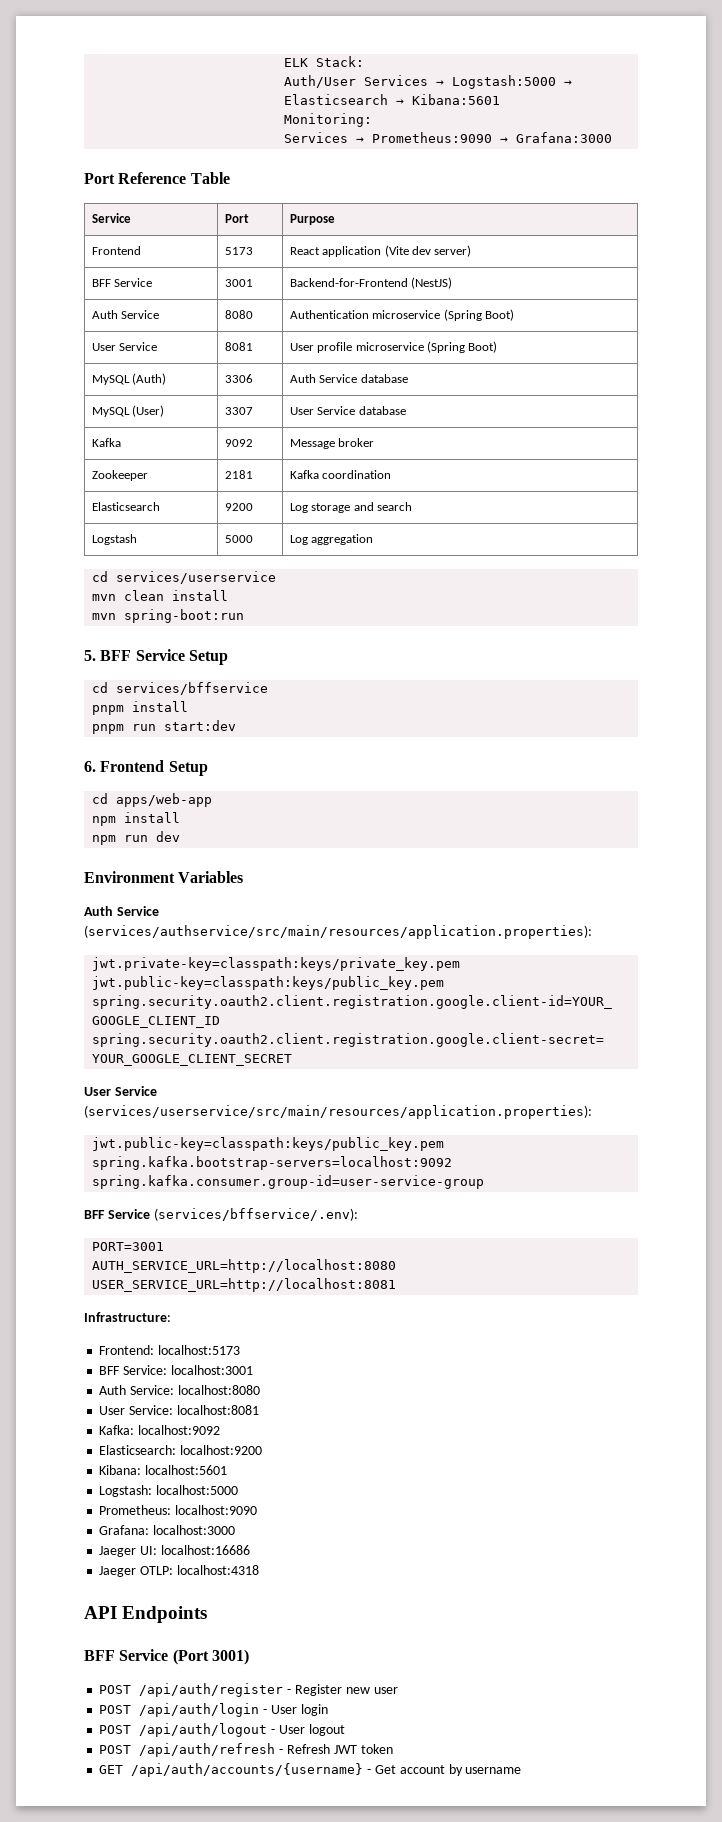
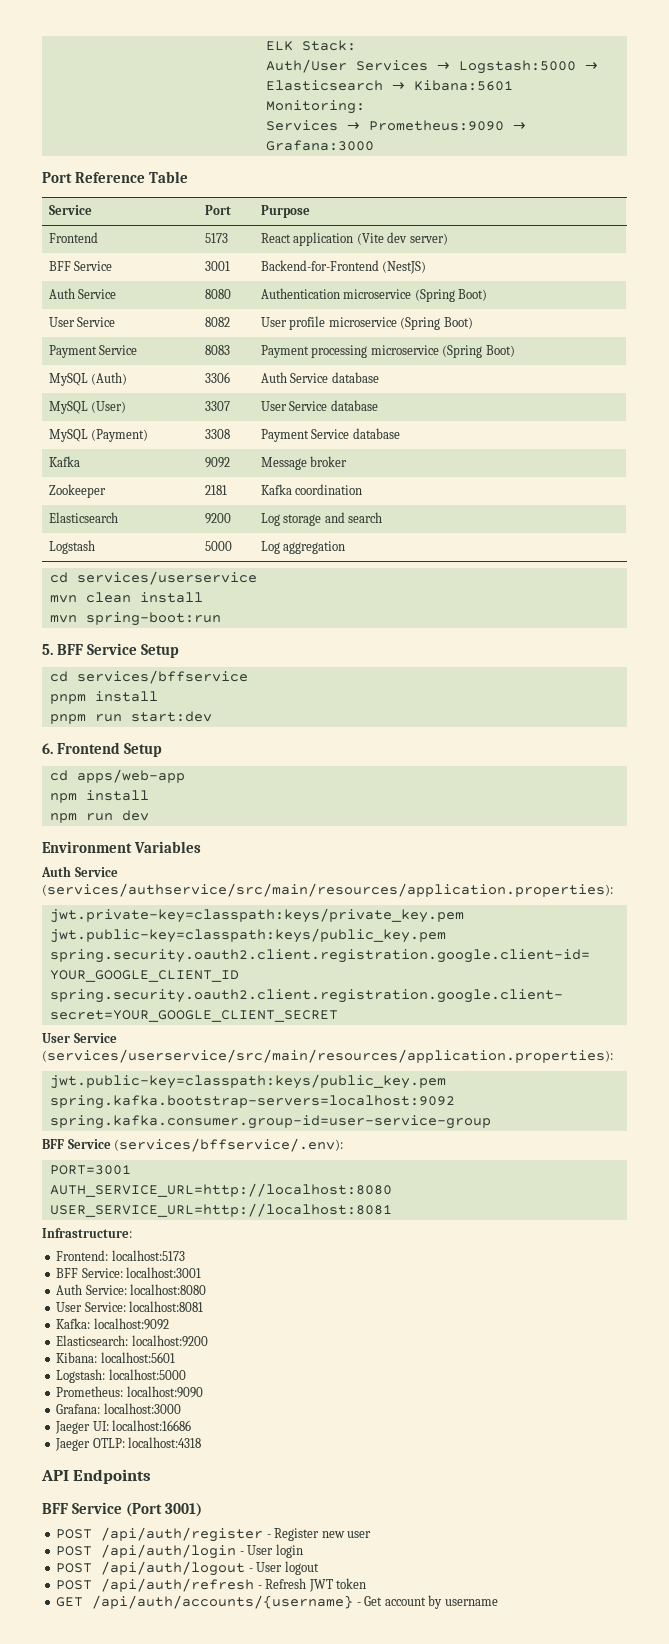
[224,342,253,351] 8081 -> [204,317,230,327] 8082
(498, 347) none -> [48,345,138,358] [204,345,230,355] [260,345,515,358] // Payment Service | 8083 | Payment processing microservice (Spring Boot)
(406, 410) none -> [48,429,149,442] [204,429,230,439] [260,428,400,442] // MySQL (Payment) | 3308 | Payment Service database

